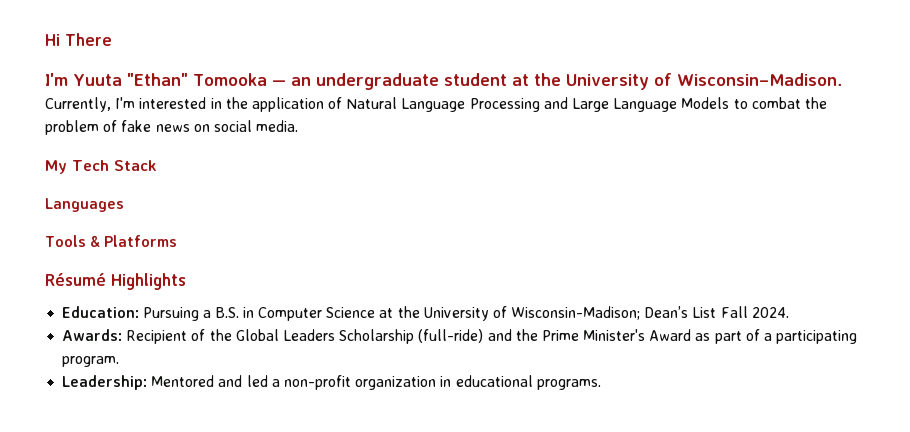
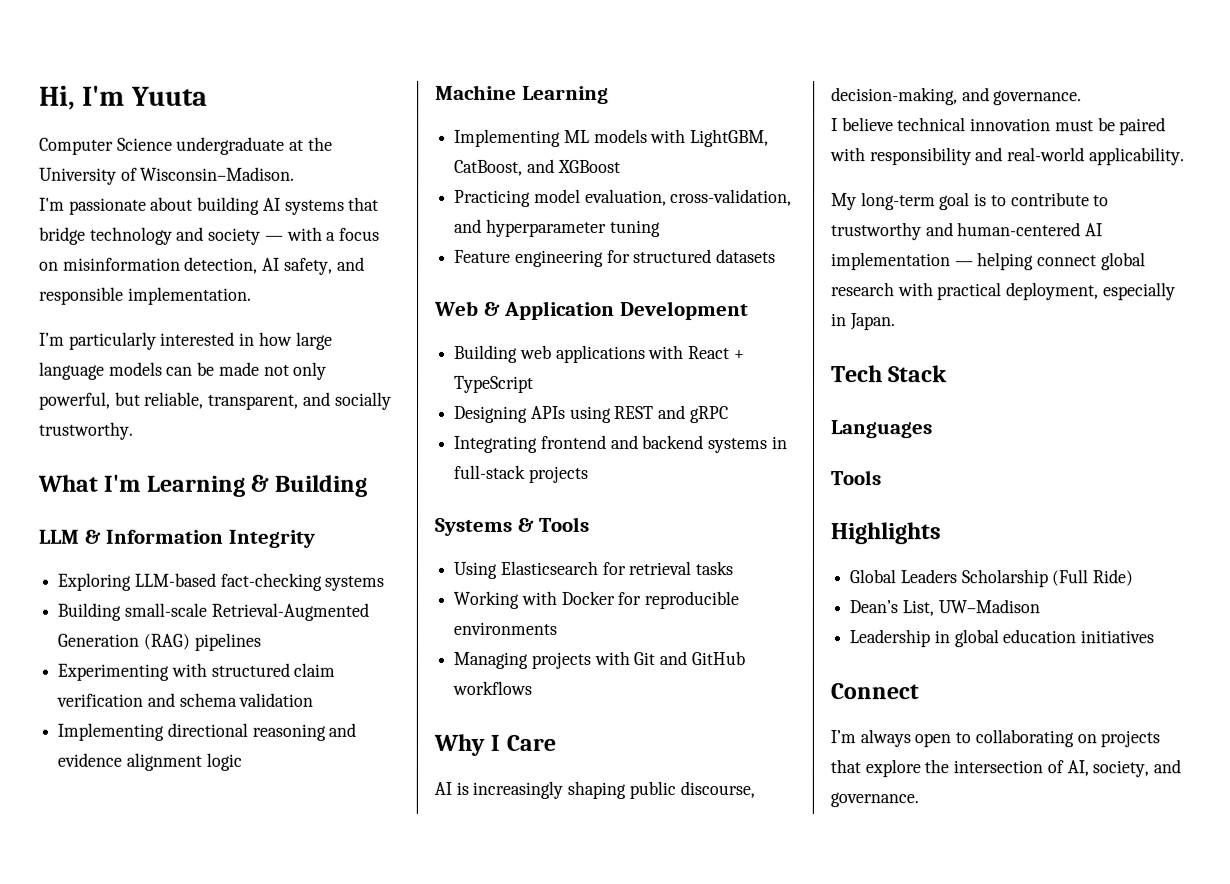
[45,33,112,46] Hi There // -> [39,85,76,110] Hi,
[126,73,507,90] "Ethan" Tomooka — an undergraduate student -> [39,136,286,155] // Computer Science undergraduate
[45,97,827,112] [45,120,299,135] [45,160,157,174] [45,198,124,212] [45,235,178,247] [45,273,186,290] [62,306,789,321] [62,329,858,344] [62,356,120,367] [62,375,601,390] Currently, I'm interested in the application of Natural Language Processing and Large Language Models to combat the problem of fake news on social media. // My Tech Stack // Languages // Tools & Platforms // Résumé Highlights // Education: Pursuing a B.S. in Computer Science at the University of Wisconsin-Madison; Dean’s List Fall 2024. // Awards: Recipient of the Global Leaders Scholarship (full-ride) and the Prime Minister's Award as part of a participating program. // Leadership: Mentored and led a non-profit organization in educational programs. -> [39,196,380,215] [39,226,381,245] [39,256,365,275] [39,286,252,305] [39,331,333,350] [39,361,328,380] [39,391,392,410] [39,421,134,440] [37,474,368,497] [38,529,315,548] [57,572,385,591] [57,602,369,621] [57,632,261,651] [57,662,336,681] [56,692,314,707] [57,722,357,741] [57,752,242,771] [435,84,609,104] [454,128,770,148] [454,158,621,176] [454,188,793,207] [454,218,661,238] [454,249,777,267] [434,300,749,321] [454,344,745,364] [454,375,535,393] [454,405,729,424] [453,434,788,454] [453,464,588,483] [434,516,590,536] [453,560,734,579] [453,590,740,610] [453,621,558,635] [453,650,745,669] [452,680,533,695] [433,733,556,756] [434,780,755,800] [831,87,1083,106] [831,117,1167,136] [830,147,1185,166] [831,192,1110,211] [831,222,1104,241] [831,252,1146,271] [831,282,1176,301] [831,313,896,331] [831,365,949,383] [831,420,933,439] [830,470,881,486] [830,522,941,545] [849,569,1134,588] [849,599,1040,617] [849,629,1155,648] [830,683,919,700] [830,729,1161,748] [830,759,1182,778] [830,792,919,808] I'm passionate about building AI systems that bridge technology and society — with a focus on misinformation detection, AI safety, and responsible implementation. // I’m particularly interested in how large language models can be made not only powerful, but reliable, transparent, and socially trustworthy. // What I'm Learning & Building // LLM & Information Integrity // Exploring LLM-based fact-checking systems // Building small-scale Retrieval-Augmented Generation (RAG) pipelines // Experimenting with structured claim verification and schema validation // Implementing directional reasoning and evidence alignment logic // Machine Learning // Implementing ML models with LightGBM, CatBoost, and XGBoost // Practicing model evaluation, cross-validation, and hyperparameter tuning // Feature engineering for structured datasets // Web & Application Development // Building web applications with React + TypeScript // Designing APIs using REST and gRPC // Integrating frontend and backend systems in full-stack projects // Systems & Tools // Using Elasticsearch for retrieval tasks // Working with Docker for reproducible environments // Managing projects with Git and GitHub workflows // Why I Care // AI is increasingly shaping public discourse, decision-making, and governance. // I believe technical innovation must be paired with responsibility and real-world applicability. // My long-term goal is to contribute to trustworthy and human-centered AI implementation — helping connect global research with practical deployment, especially in Japan. // Tech Stack // Languages // Tools // Highlights // Global Leaders Scholarship (Full Ride) // Dean’s List, UW–Madison // Leadership in global education initiatives // Connect // I’m always open to collaborating on projects that explore the intersection of AI, society, and governance.

